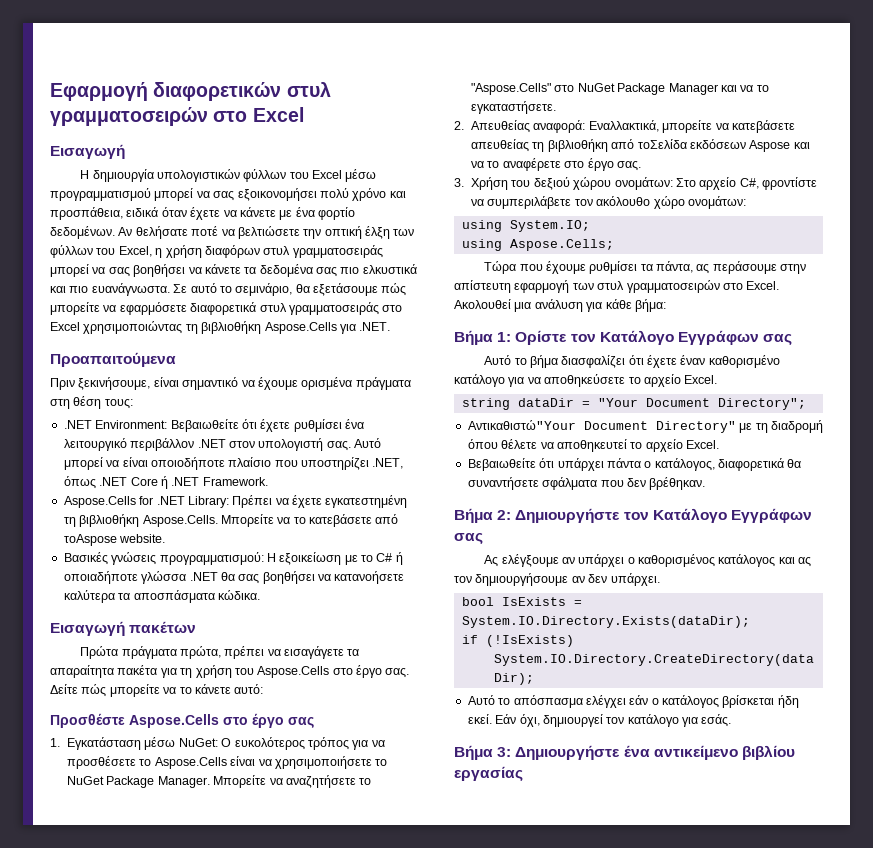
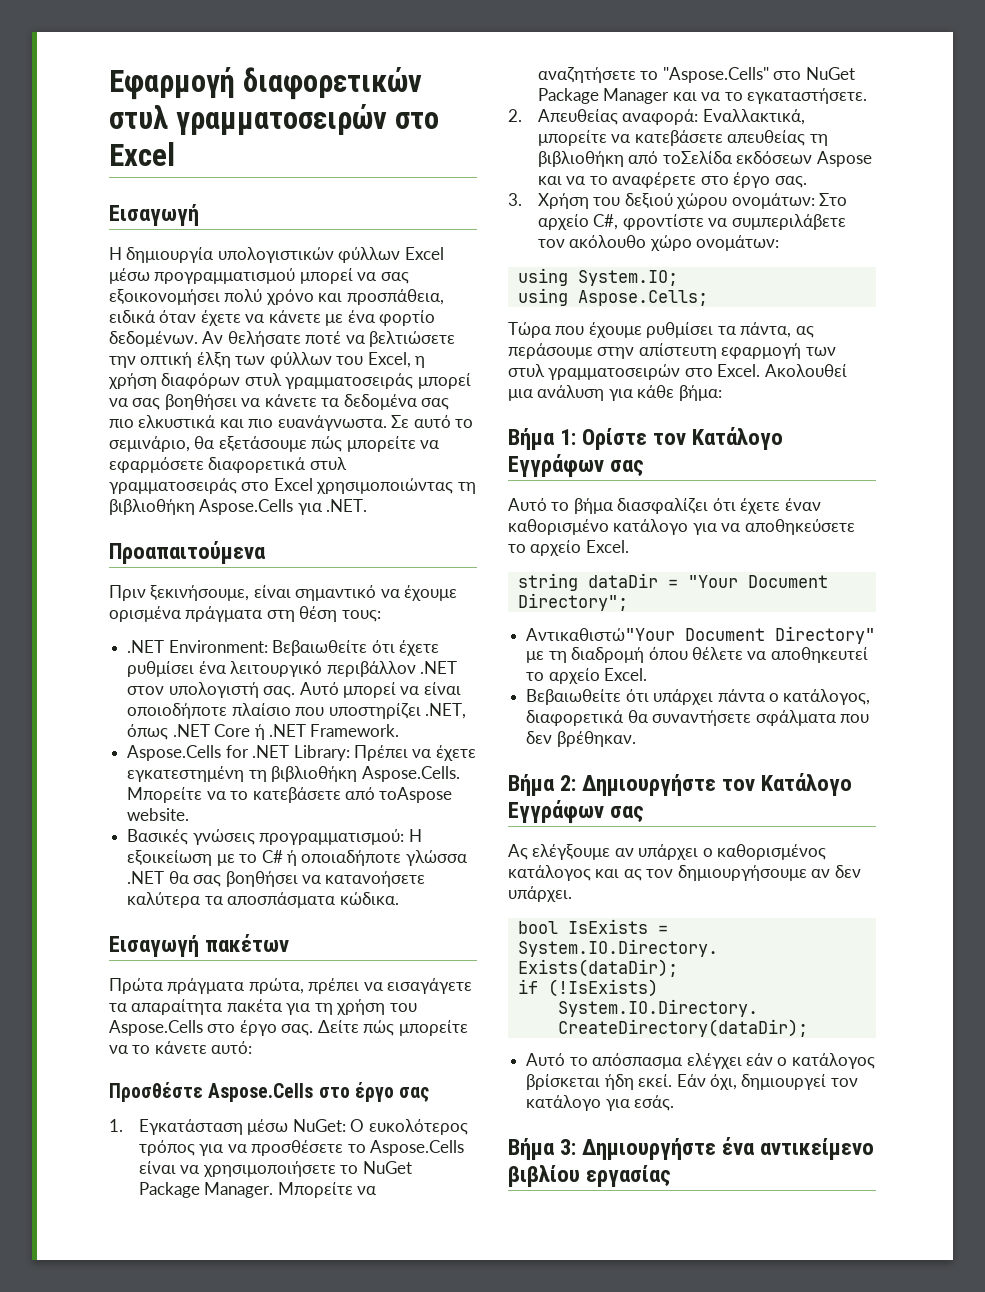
[289,172,309,179] του -> (401, 255) none

